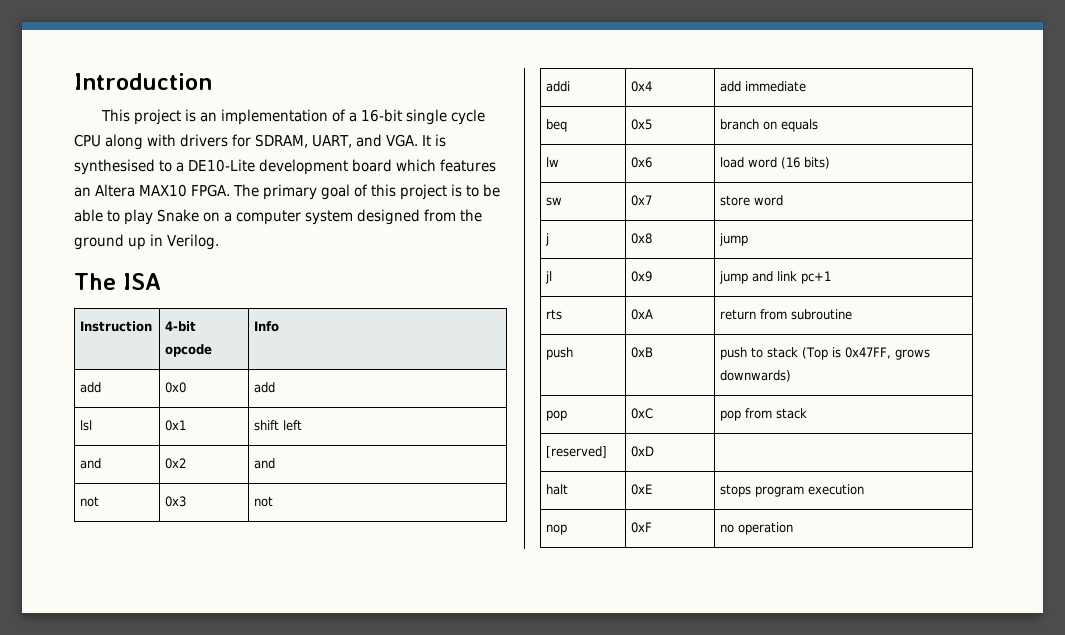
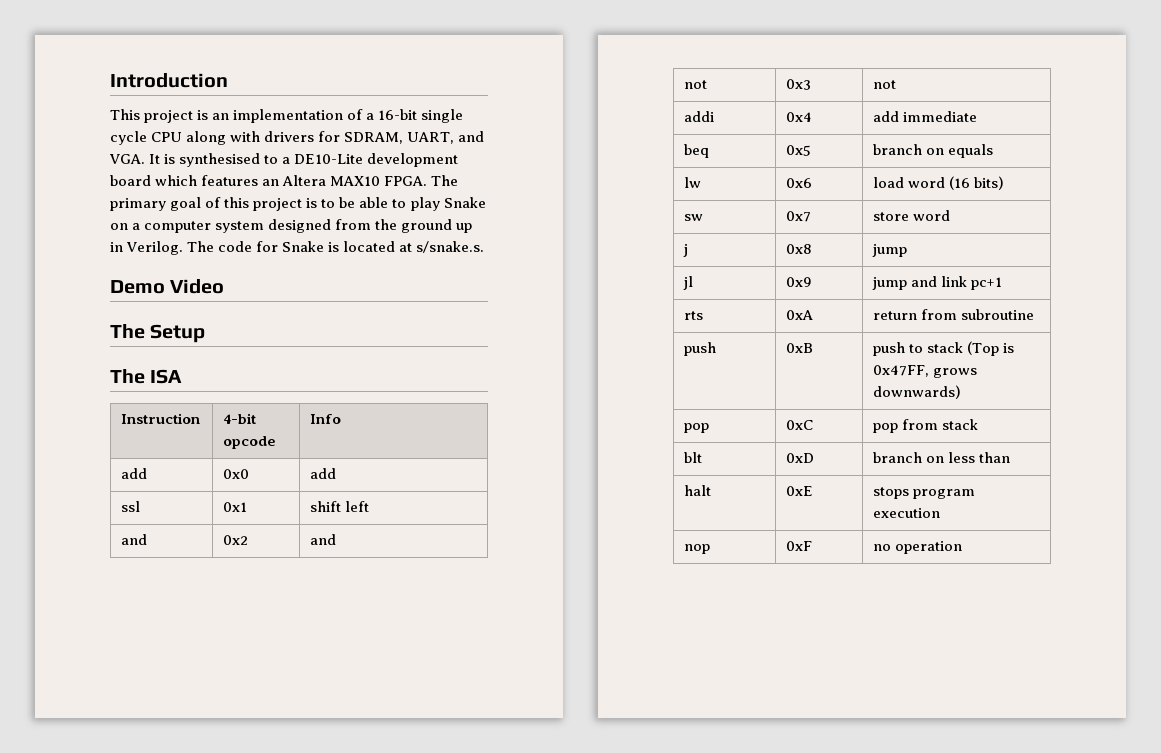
(219, 242) none -> [187,241,485,253] [110,279,225,294] [110,324,206,343] The code for Snake is located at s/snake.s. // Demo Video // The Setup
[80,420,93,431] lsl -> [121,501,141,512] ssl
[546,446,608,458] [reserved] -> [684,452,703,463] blt
(655, 451) none -> [873,452,1011,463] branch on less than

